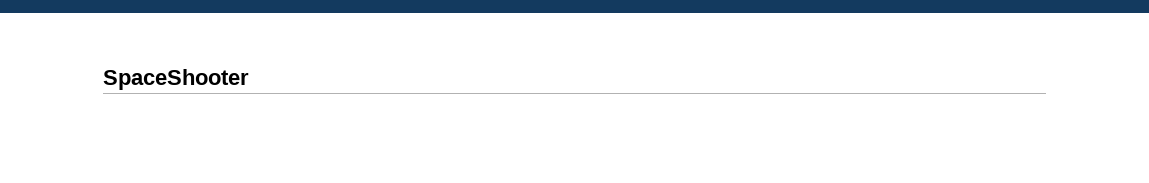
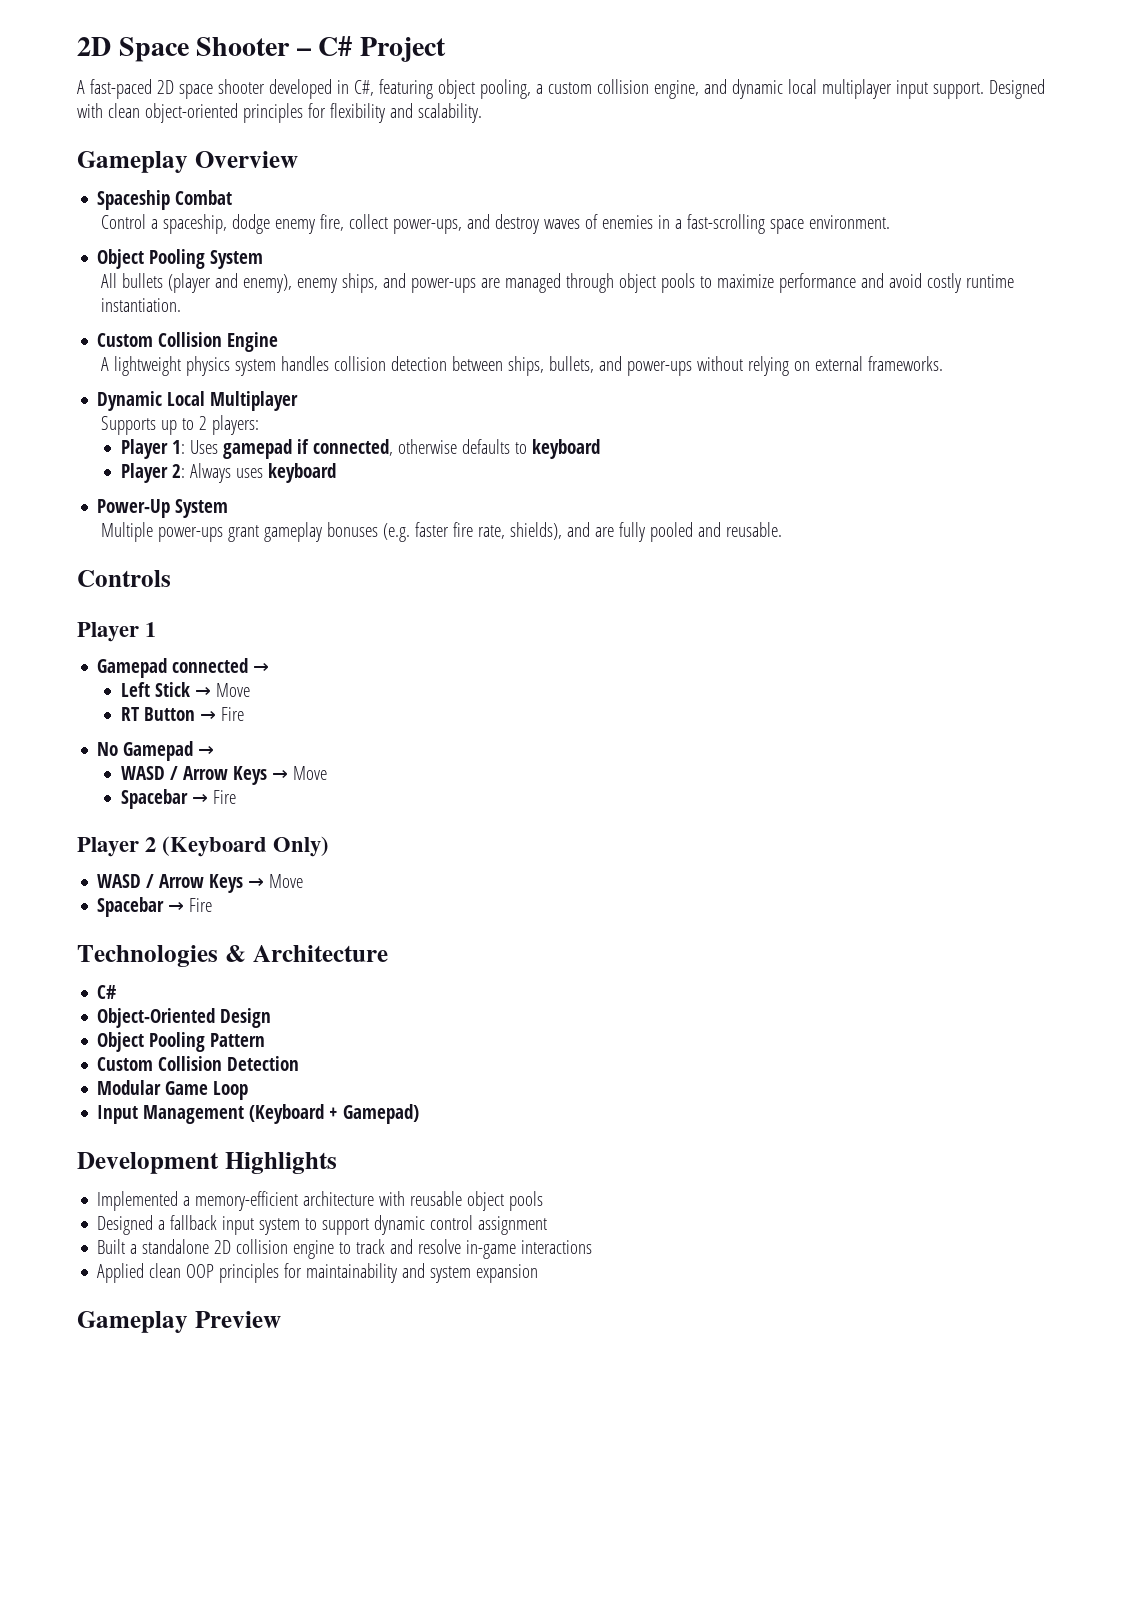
[103,69,249,90] SpaceShooter -> [77,36,446,62] [77,79,1045,99] [77,103,482,123] [77,151,298,173] [97,190,233,210] [100,214,890,234] [97,249,264,269] [100,273,1014,293] [100,298,181,312] [97,332,279,352] [100,356,943,376] [97,391,299,411] [100,415,259,435] [121,439,600,459] [121,463,337,483] [97,499,229,518] [100,522,782,542] [77,570,171,587] [77,622,157,642] [97,658,270,678] [121,682,251,697] [121,707,245,721] [97,741,215,761] [121,766,328,785] [121,789,237,809] [77,836,330,857] [97,874,304,893] [97,897,213,917] [77,945,388,967] [97,985,117,999] [97,1008,272,1028] [97,1032,266,1052] [97,1056,300,1071] [97,1080,249,1100] [97,1104,420,1124] [77,1152,337,1174] [97,1191,544,1211] [97,1215,548,1235] [97,1239,593,1259] [97,1263,539,1283] [77,1311,281,1333] 2D Space Shooter – C# Project // A fast-paced 2D space shooter developed in C#, featuring object pooling, a custom collision engine, and dynamic local multiplayer input support. Designed with clean object-oriented principles for flexibility and scalability. // Gameplay Overview // Spaceship Combat // Control a spaceship, dodge enemy fire, collect power-ups, and destroy waves of enemies in a fast-scrolling space environment. // Object Pooling System // All bullets (player and enemy), enemy ships, and power-ups are managed through object pools to maximize performance and avoid costly runtime instantiation. // Custom Collision Engine // A lightweight physics system handles collision detection between ships, bullets, and power-ups without relying on external frameworks. // Dynamic Local Multiplayer // Supports up to 2 players: // Player 1: Uses gamepad if connected, otherwise defaults to keyboard // Player 2: Always uses keyboard // Power-Up System // Multiple power-ups grant gameplay bonuses (e.g. faster fire rate, shields), and are fully pooled and reusable. // Controls // Player 1 // Gamepad connected → // Left Stick → Move // RT Button → Fire // No Gamepad → // WASD / Arrow Keys → Move // Spacebar → Fire // Player 2 (Keyboard Only) // WASD / Arrow Keys → Move // Spacebar → Fire // Technologies & Architecture // C# // Object-Oriented Design // Object Pooling Pattern // Custom Collision Detection // Modular Game Loop // Input Management (Keyboard + Gamepad) // Development Highlights // Implemented a memory-efficient architecture with reusable object pools // Designed a fallback input system to support dynamic control assignment // Built a standalone 2D collision engine to track and resolve in-game interactions // Applied clean OOP principles for maintainability and system expansion // Gameplay Preview

